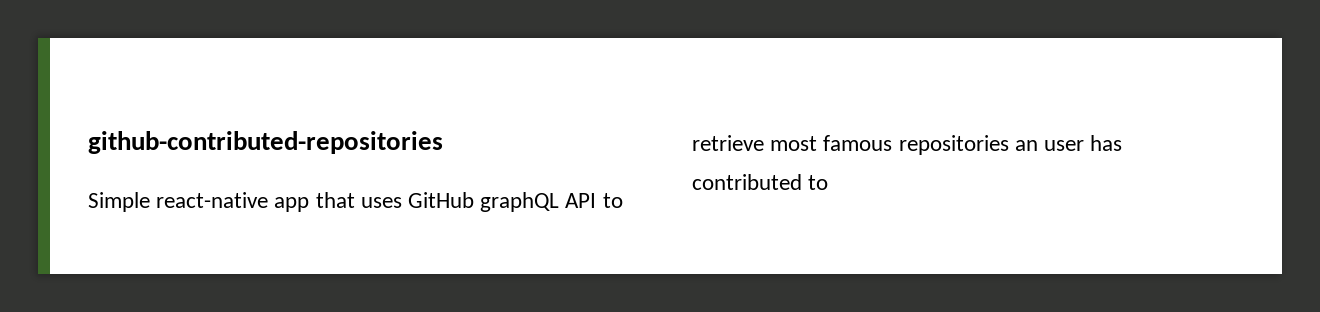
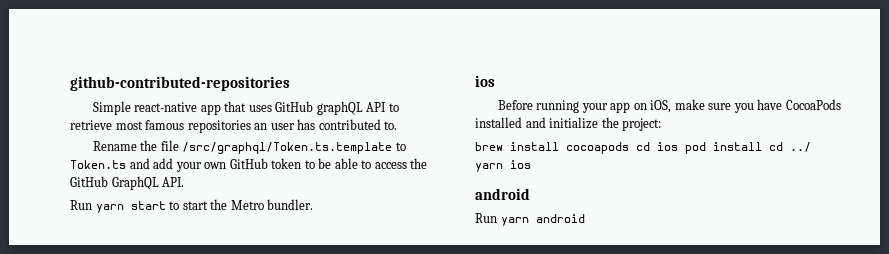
[808,175,829,190] to -> [384,121,398,130] [92,140,406,154] [70,158,428,172] [70,176,185,190] [70,199,314,213] [475,75,495,87] [497,99,841,113] [475,117,662,131] [475,142,811,154] [475,160,531,172] [475,188,530,200] [475,213,585,226] to. // Rename the file /src/graphql/Token.ts.template to Token.ts and add your own GitHub token to be able to access the GitHub GraphQL API. // Run yarn start to start the Metro bundler. // ios // Before running your app on iOS, make sure you have CocoaPods installed and initialize the project: // brew install cocoapods cd ios pod install cd ../ yarn ios // android // Run yarn android

